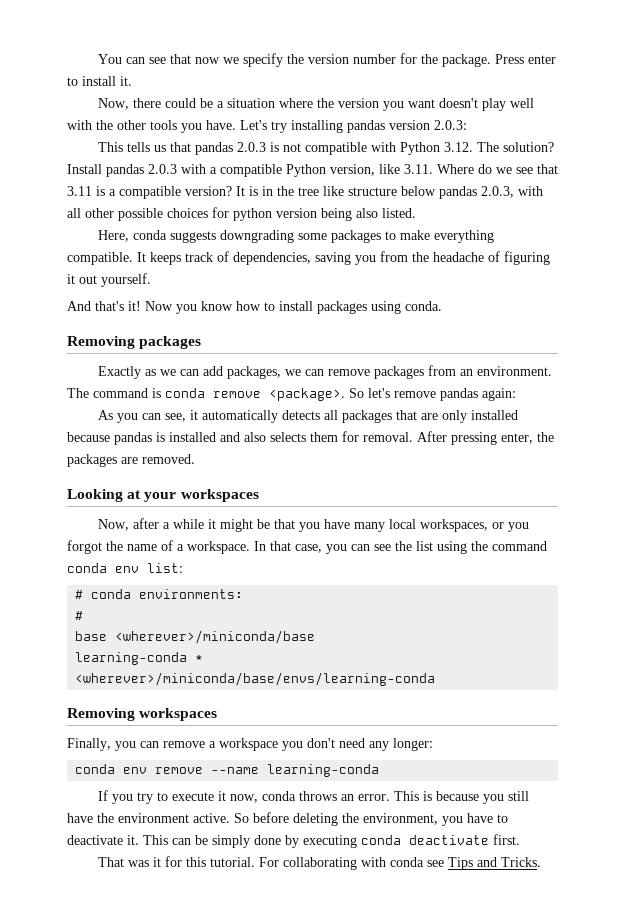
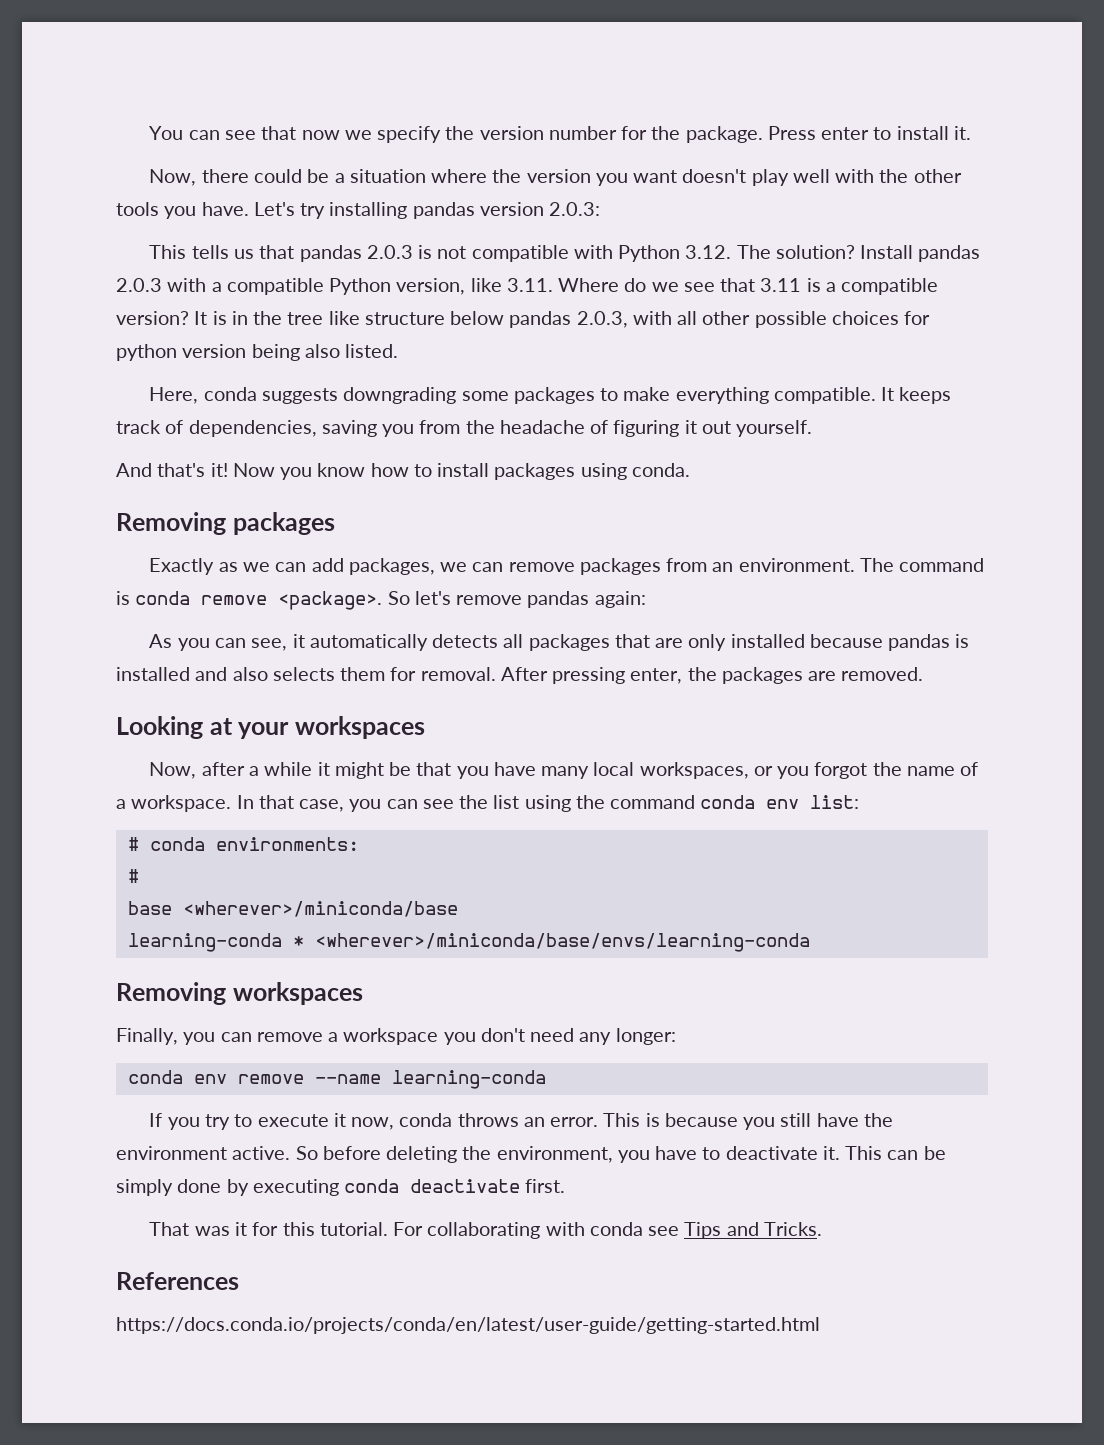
(542, 862) none -> [116,1272,239,1290] [116,1317,820,1334] // References // https://docs.conda.io/projects/conda/en/latest/user-guide/getting-started.html

